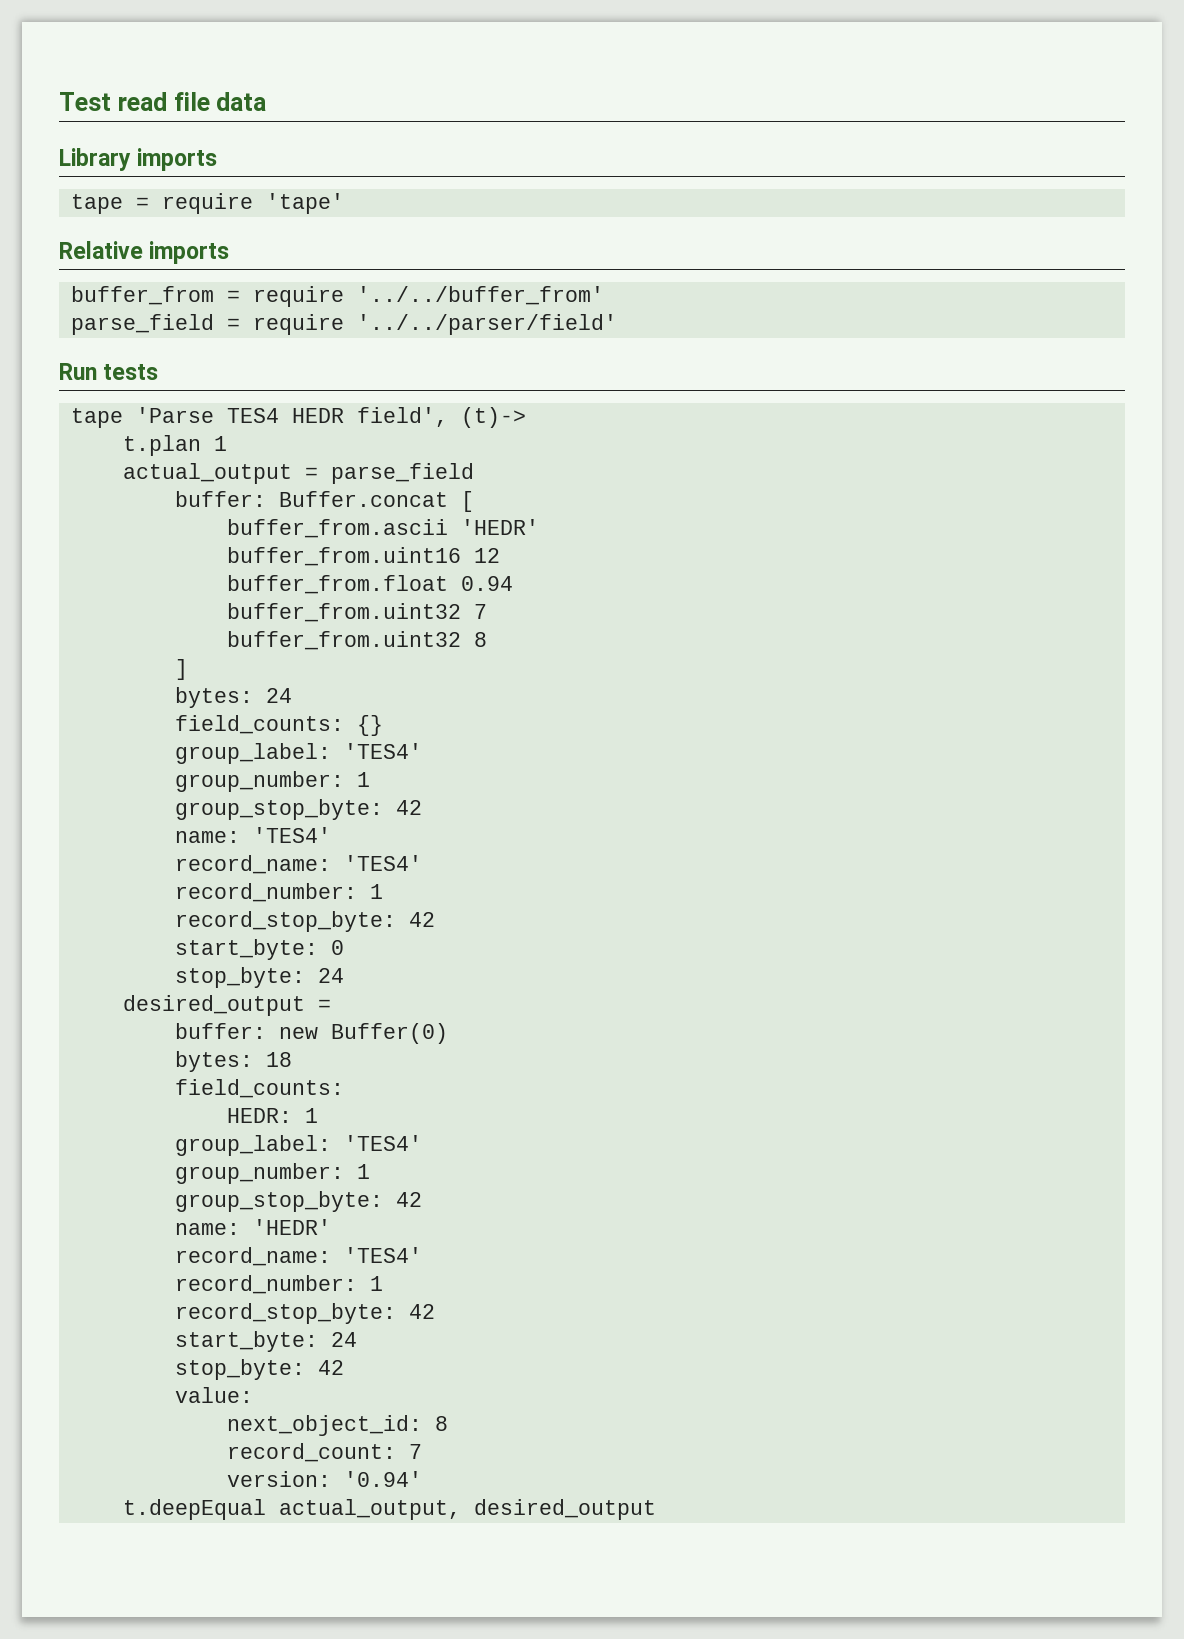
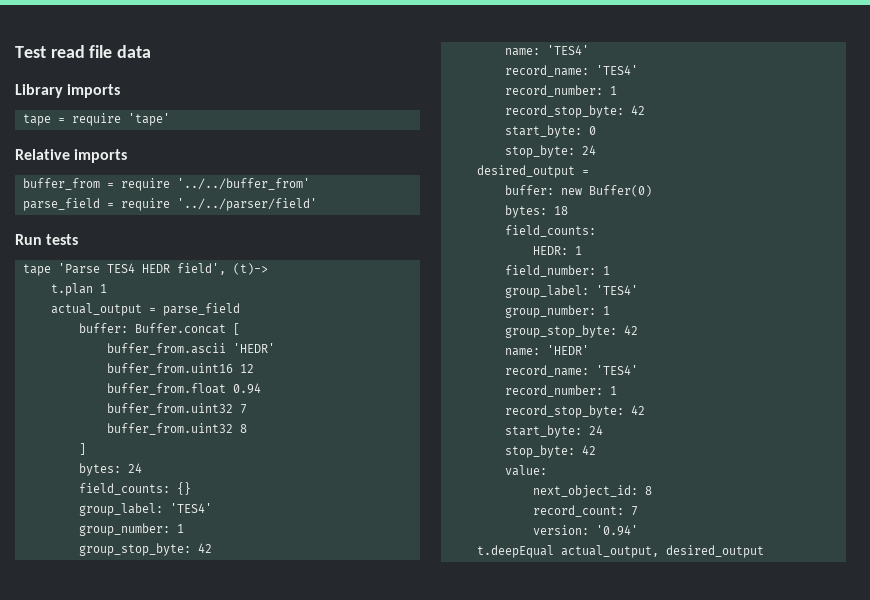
(319, 1115) none -> [504,265,610,277] // field_number: 1

